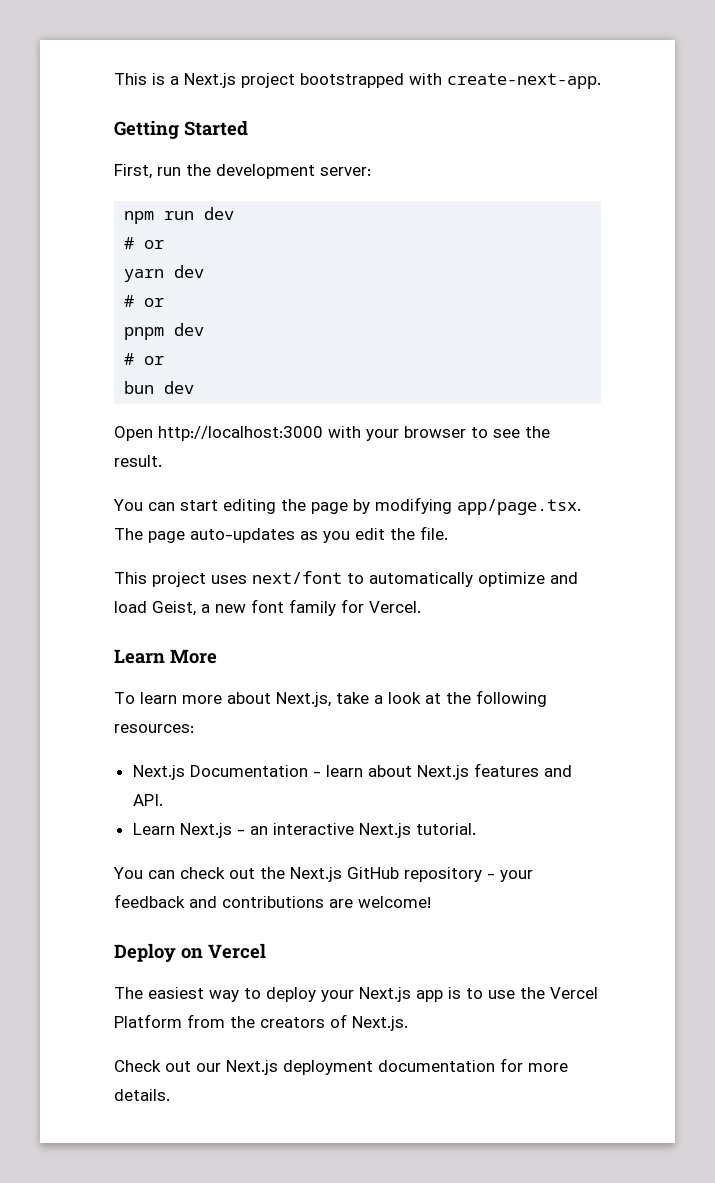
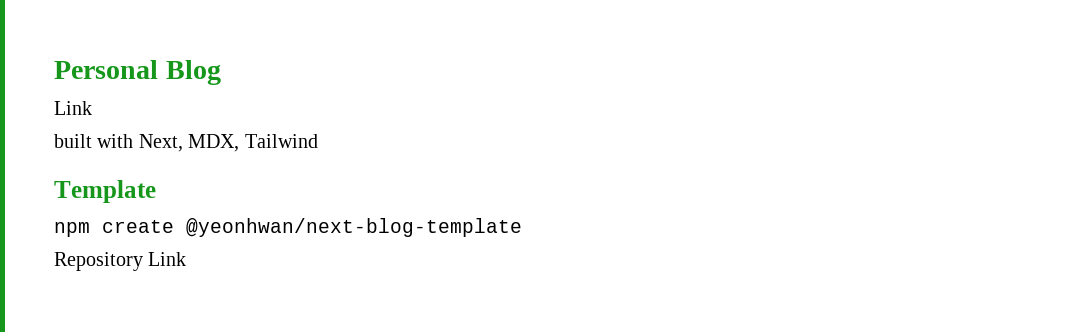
[114,73,601,89] [114,120,248,139] [114,164,371,179] [124,207,235,224] [124,237,165,249] [124,265,205,282] [124,295,165,307] [124,323,205,340] [124,353,165,365] [124,381,195,394] [114,426,550,441] [114,455,162,467] [113,497,581,515] [114,526,448,543] [114,571,578,587] [114,599,421,616] [114,649,217,664] [114,690,547,707] [114,724,194,733] [132,763,572,780] [132,794,163,806] [132,823,476,838] [113,867,533,882] [114,894,431,908] [114,943,266,962] [114,987,598,1002] [114,1014,408,1031] [114,1058,568,1075] [114,1089,170,1101] This is a Next.js project bootstrapped with create-next-app. // Getting Started // First, run the development server: // npm run dev // # or // yarn dev // # or // pnpm dev // # or // bun dev // Open http://localhost:3000 with your browser to see the result. // You can start editing the page by modifying app/page.tsx. The page auto-updates as you edit the file. // This project uses next/font to automatically optimize and load Geist, a new font family for Vercel. // Learn More // To learn more about Next.js, take a look at the following resources: // Next.js Documentation - learn about Next.js features and API. // Learn Next.js - an interactive Next.js tutorial. // You can check out the Next.js GitHub repository - your feedback and contributions are welcome! // Deploy on Vercel // The easiest way to deploy your Next.js app is to use the Vercel Platform from the creators of Next.js. // Check out our Next.js deployment documentation for more details. -> [54,60,221,85] [54,101,92,115] [54,134,318,152] [54,180,156,203] [54,218,522,237] [54,252,187,271] Personal Blog // Link // built with Next, MDX, Tailwind // Template // npm create @yeonhwan/next-blog-template // Repository Link

